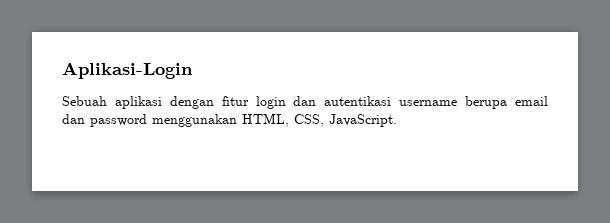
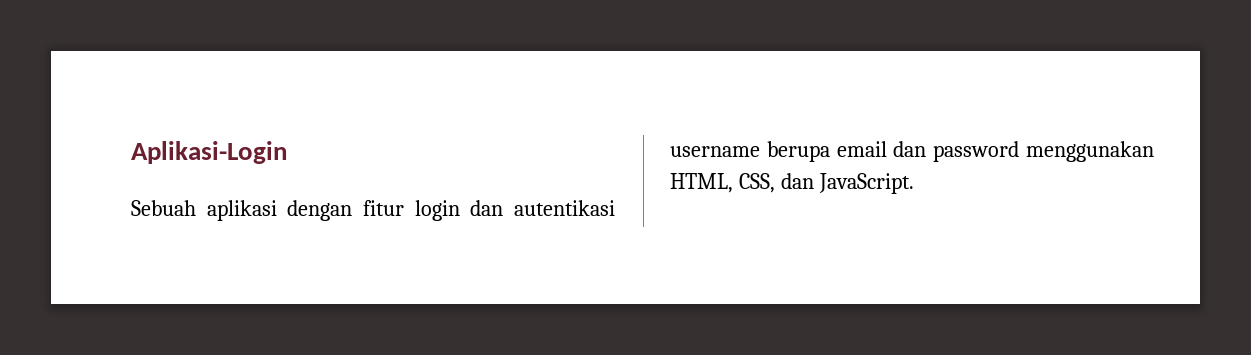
(324, 120) none -> [780,173,814,189] dan

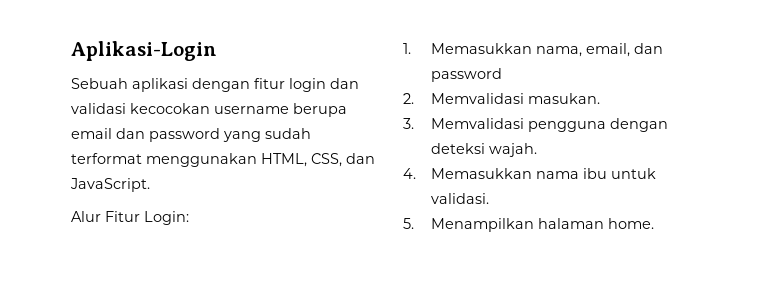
[514,200,615,216] autentikasi -> [71,103,210,114] validasi kecocokan
(1020, 151) none -> [223,128,311,142] [71,153,142,164] yang sudah terformat
(914, 183) none -> [71,211,189,225] [403,43,663,57] [430,68,502,82] [403,93,600,104] [403,118,668,132] [430,143,537,157] [403,168,656,179] [430,193,489,204] [403,218,654,232] // Alur Fitur Login: // 1. Memasukkan nama, email, dan password // 2. Memvalidasi masukan. // 3. Memvalidasi pengguna dengan deteksi wajah. // 4. Memasukkan nama ibu untuk validasi. // 5. Menampilkan halaman home.

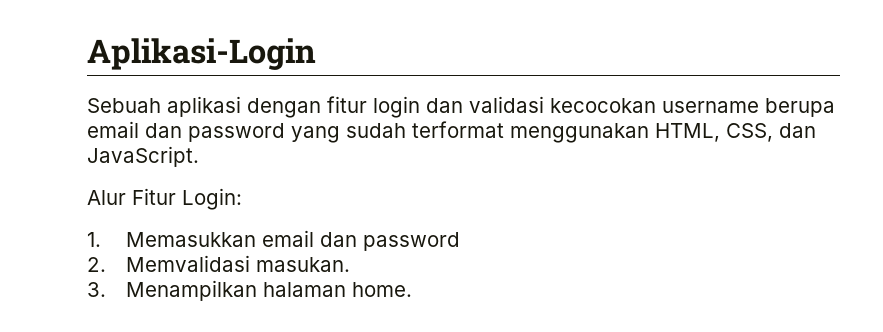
[535,43,630,57] nama, email, -> [262,230,315,247] email
[430,118,668,132] [430,143,537,157] [403,168,656,179] [430,193,489,204] [403,218,414,229] Memvalidasi pengguna dengan deteksi wajah. // 4. Memasukkan nama ibu untuk validasi. // 5. -> (106, 289) none

